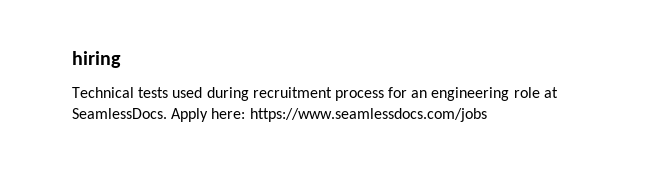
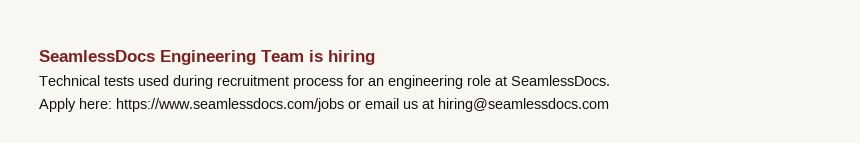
(72, 59) none -> [39,50,323,65] SeamlessDocs Engineering Team is
(167, 113) none -> (610, 80) //
(487, 115) none -> [348,98,609,112] or email us at hiring@seamlessdocs.com

